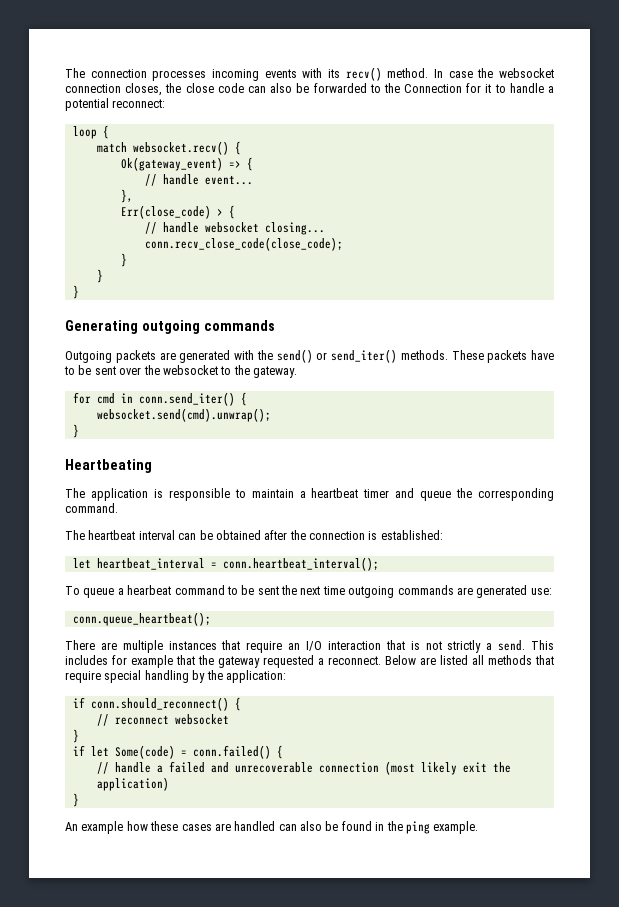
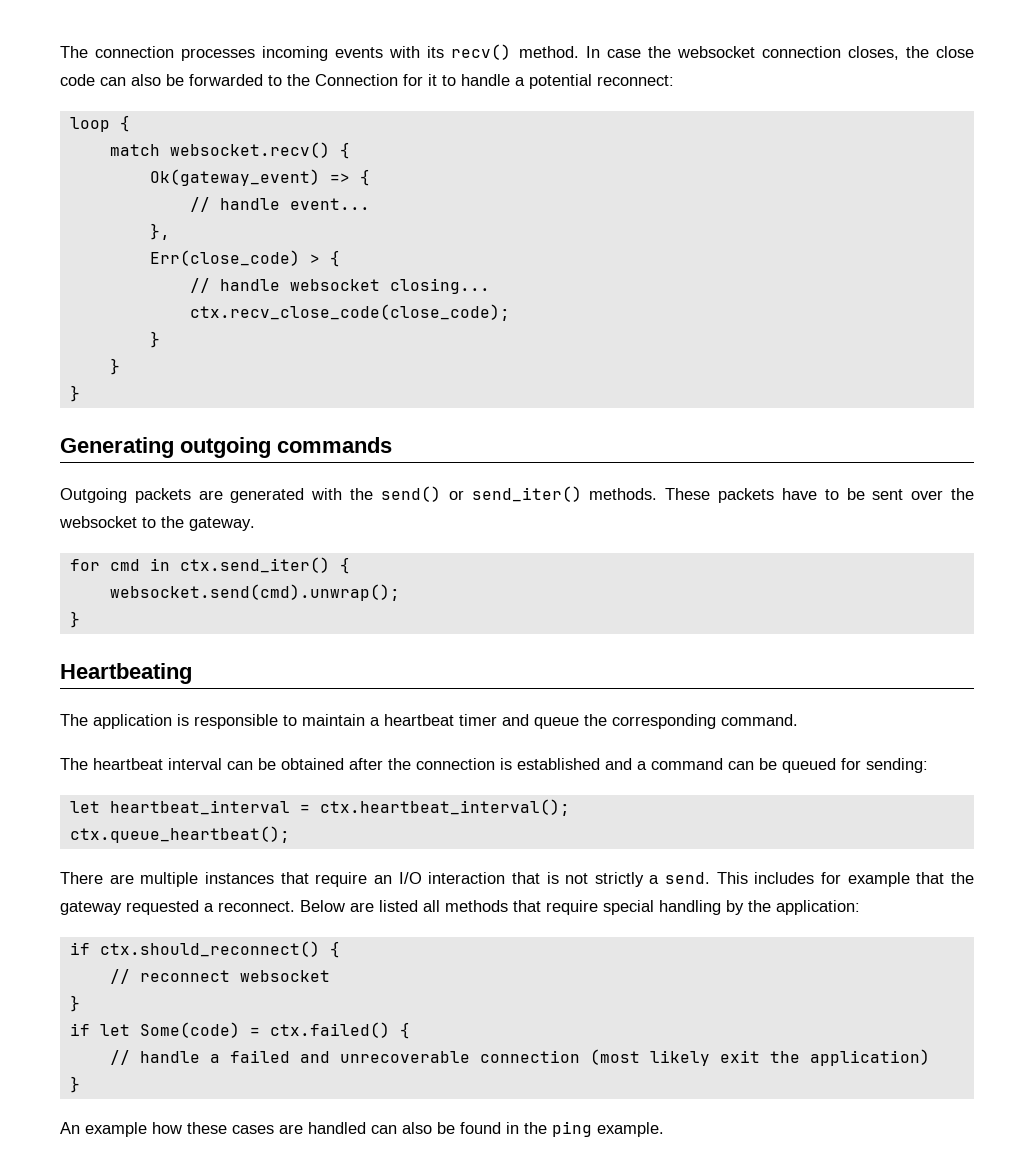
[144,237,343,251] conn.recv_close_code(close_code); -> [189,304,510,321] ctx.recv_close_code(close_code);
[138,392,235,406] conn.send_iter() -> [179,557,330,573] ctx.send_iter()
[380,530,443,540] [72,557,379,571] [65,585,552,598] [72,612,211,626] established: // let heartbeat_interval = conn.heartbeat_interval(); // To queue a hearbeat command to be sent the next time outgoing commands are generated use: // conn.queue_heartbeat(); -> [517,758,928,773] [69,799,570,816] [69,826,290,843] established and a command can be queued for sending: // let heartbeat_interval = ctx.heartbeat_interval(); // ctx.queue_heartbeat();
[90,697,229,711] conn.should_reconnect() -> [99,941,320,957] ctx.should_reconnect()
[192,745,271,759] conn.failed() -> [269,1022,390,1038] ctx.failed()

